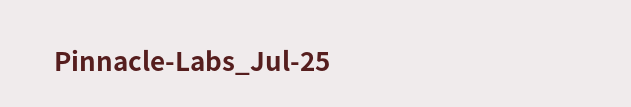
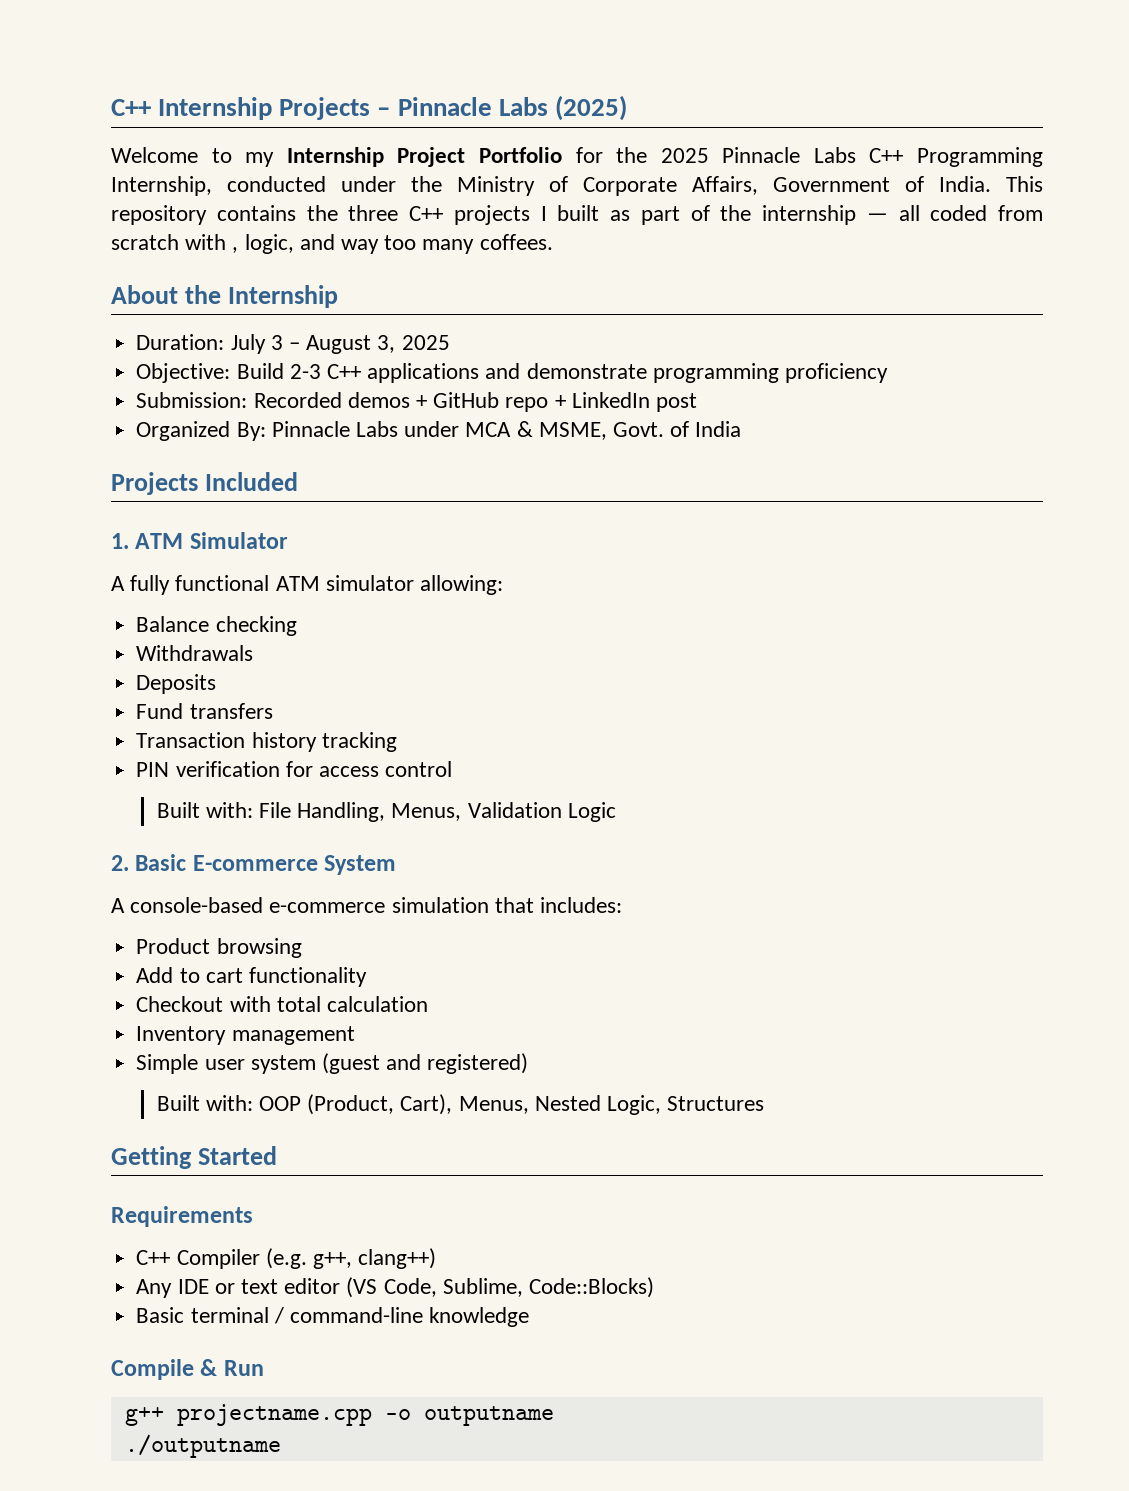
[54,49,330,75] Pinnacle-Labs_Jul-25 -> [111,95,627,121] [111,147,1043,167] [111,176,1043,196] [111,205,1043,225] [111,234,553,254] [111,285,338,308] [136,334,450,354] [136,363,888,383] [136,392,697,412] [136,421,742,441] [111,472,298,495] [111,532,288,549] [111,575,504,595] [136,616,297,636] [136,645,254,661] [136,674,217,694] [136,703,273,719] [136,732,397,752] [136,761,453,777] [156,802,616,822] [111,854,397,875] [111,897,623,913] [136,938,302,958] [136,967,367,987] [136,996,428,1012] [136,1026,355,1045] [136,1053,529,1074] [156,1094,765,1115] [111,1146,277,1169] [111,1206,253,1227] [136,1248,437,1269] [136,1277,654,1298] [136,1307,530,1327] [111,1359,264,1380] [124,1404,554,1426] [124,1434,281,1458] C++ Internship Projects – Pinnacle Labs (2025) // Welcome to my Internship Project Portfolio for the 2025 Pinnacle Labs C++ Programming Internship, conducted under the Ministry of Corporate Affairs, Government of India. This repository contains the three C++ projects I built as part of the internship — all coded from scratch with , logic, and way too many coffees. // About the Internship // Duration: July 3 – August 3, 2025 // Objective: Build 2-3 C++ applications and demonstrate programming proficiency // Submission: Recorded demos + GitHub repo + LinkedIn post // Organized By: Pinnacle Labs under MCA & MSME, Govt. of India // Projects Included // 1. ATM Simulator // A fully functional ATM simulator allowing: // Balance checking // Withdrawals // Deposits // Fund transfers // Transaction history tracking // PIN verification for access control // Built with: File Handling, Menus, Validation Logic // 2. Basic E-commerce System // A console-based e-commerce simulation that includes: // Product browsing // Add to cart functionality // Checkout with total calculation // Inventory management // Simple user system (guest and registered) // Built with: OOP (Product, Cart), Menus, Nested Logic, Structures // Getting Started // Requirements // C++ Compiler (e.g. g++, clang++) // Any IDE or text editor (VS Code, Sublime, Code::Blocks) // Basic terminal / command-line knowledge // Compile & Run // g++ projectname.cpp -o outputname // ./outputname

